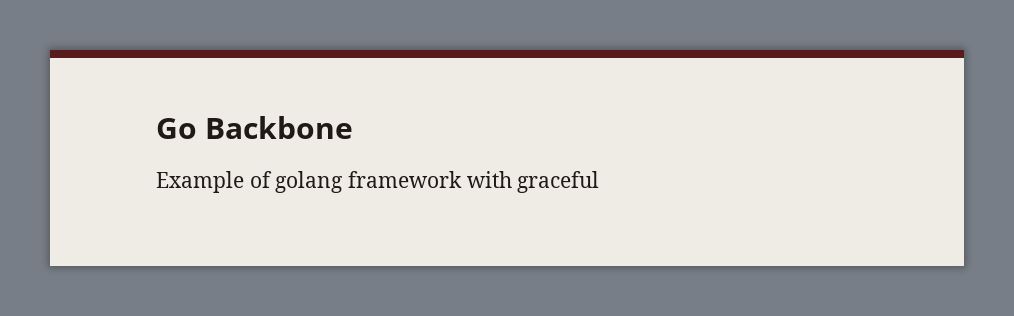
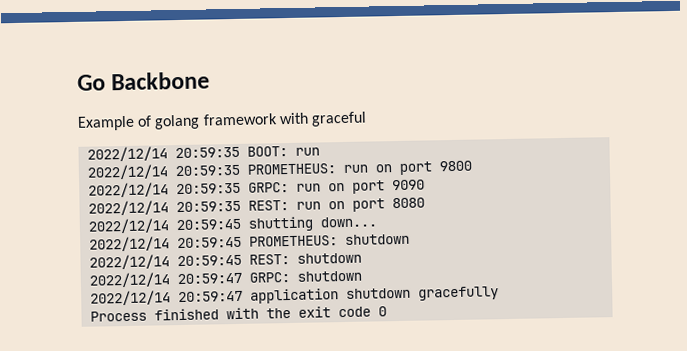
(600, 182) none -> [87,146,321,162] [87,160,473,180] [88,179,426,198] [88,197,426,216] [88,216,378,234] [89,233,411,252] [89,252,363,270] [89,270,363,288] [90,286,500,306] [90,306,388,322] // 2022/12/14 20:59:35 BOOT: run // 2022/12/14 20:59:35 PROMETHEUS: run on port 9800 // 2022/12/14 20:59:35 GRPC: run on port 9090 // 2022/12/14 20:59:35 REST: run on port 8080 // 2022/12/14 20:59:45 shutting down... // 2022/12/14 20:59:45 PROMETHEUS: shutdown // 2022/12/14 20:59:45 REST: shutdown // 2022/12/14 20:59:47 GRPC: shutdown // 2022/12/14 20:59:47 application shutdown gracefully // Process finished with the exit code 0

